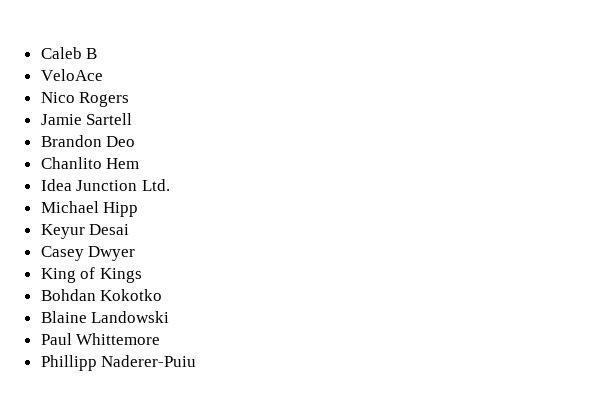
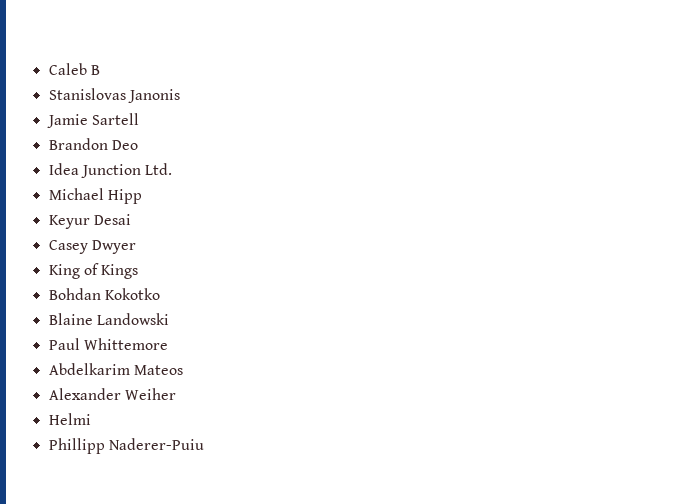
[40,69,103,81] [40,92,130,107] VeloAce // Nico Rogers -> [48,88,180,103] Stanislovas Janonis
[40,157,140,169] // Chanlito Hem -> (138, 145) none
(161, 339) none -> [48,363,183,375] [48,388,176,400] [48,413,91,425] // Abdelkarim Mateos // Alexander Weiher // Helmi

